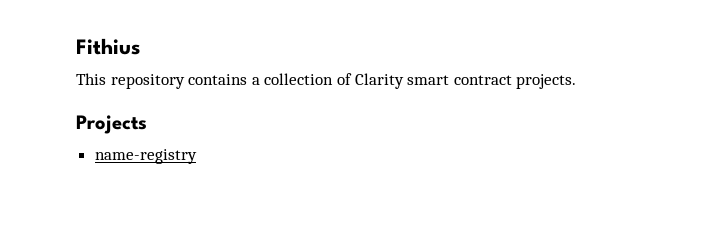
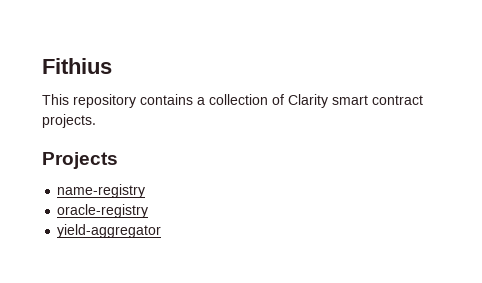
(197, 156) none -> [57,204,149,218] [57,224,162,238] // oracle-registry // yield-aggregator

